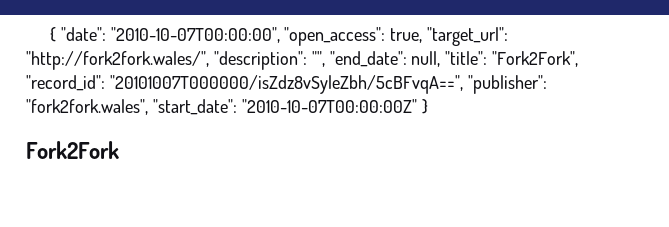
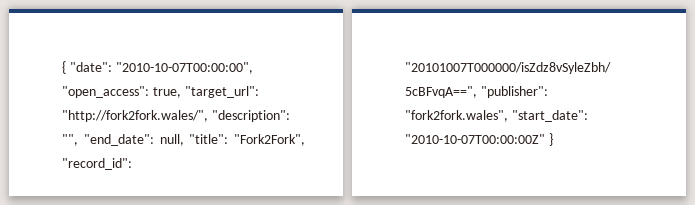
[26,141,119,159] // Fork2Fork -> (553, 139) none

